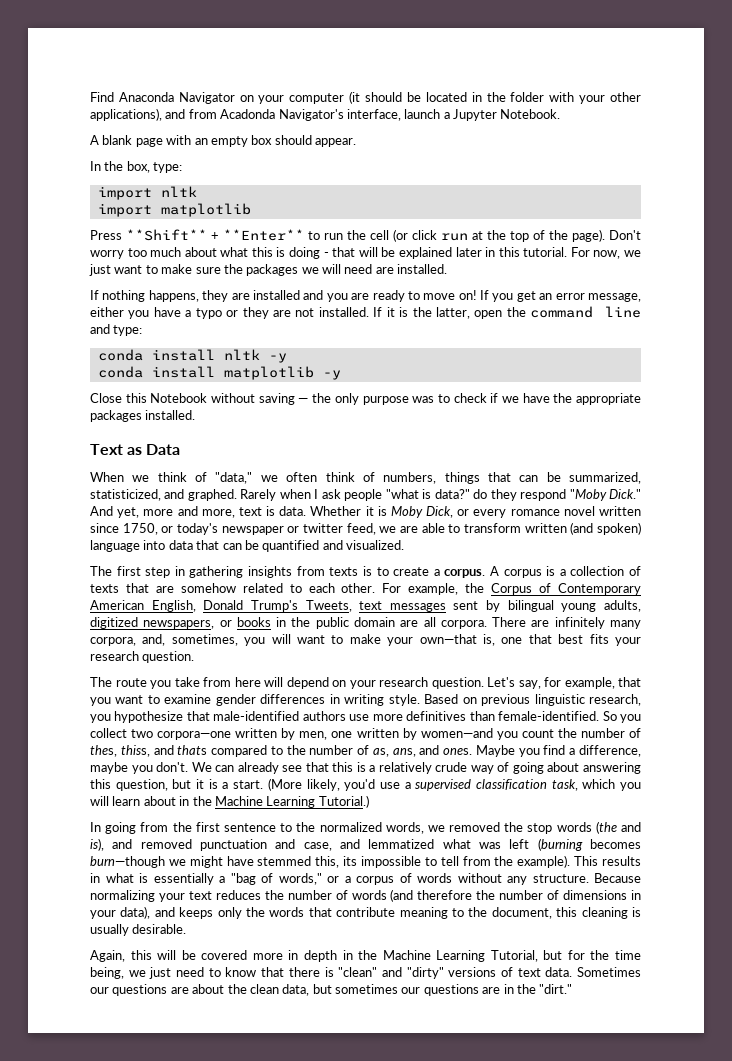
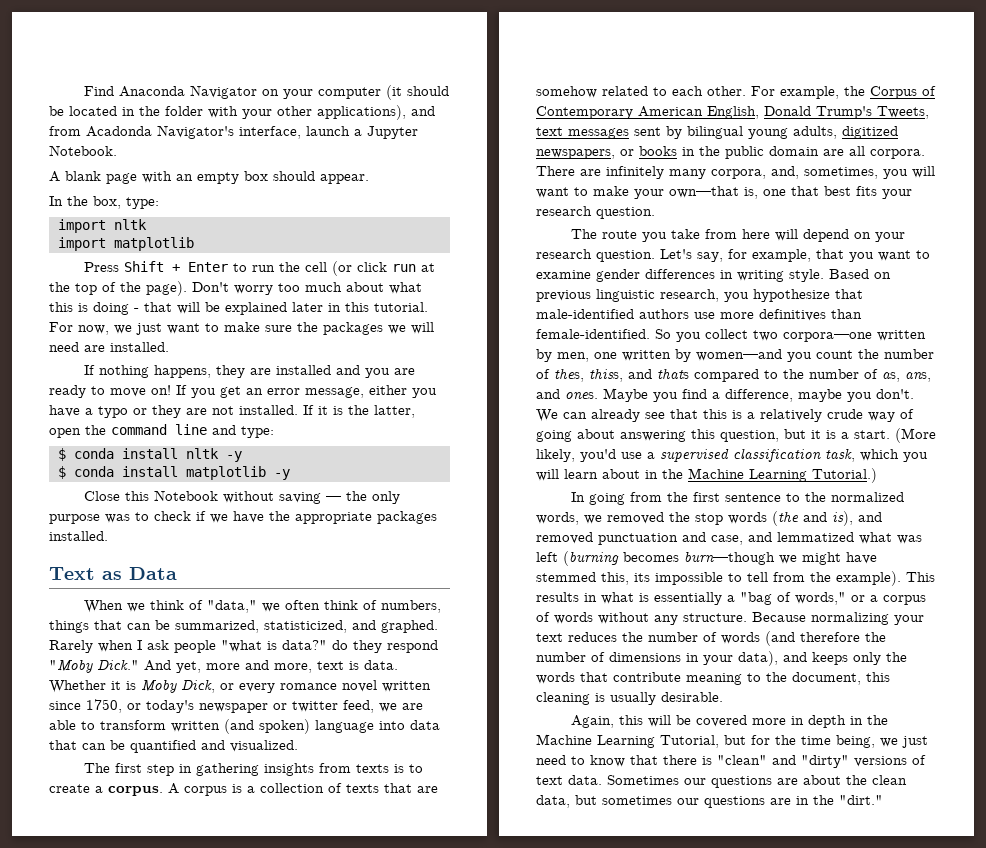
[126,229,304,241] **Shift** + **Enter** -> [124,261,229,272] Shift + Enter
(143, 330) none -> [58,448,66,461] $
(287, 358) none -> [58,466,66,479] $

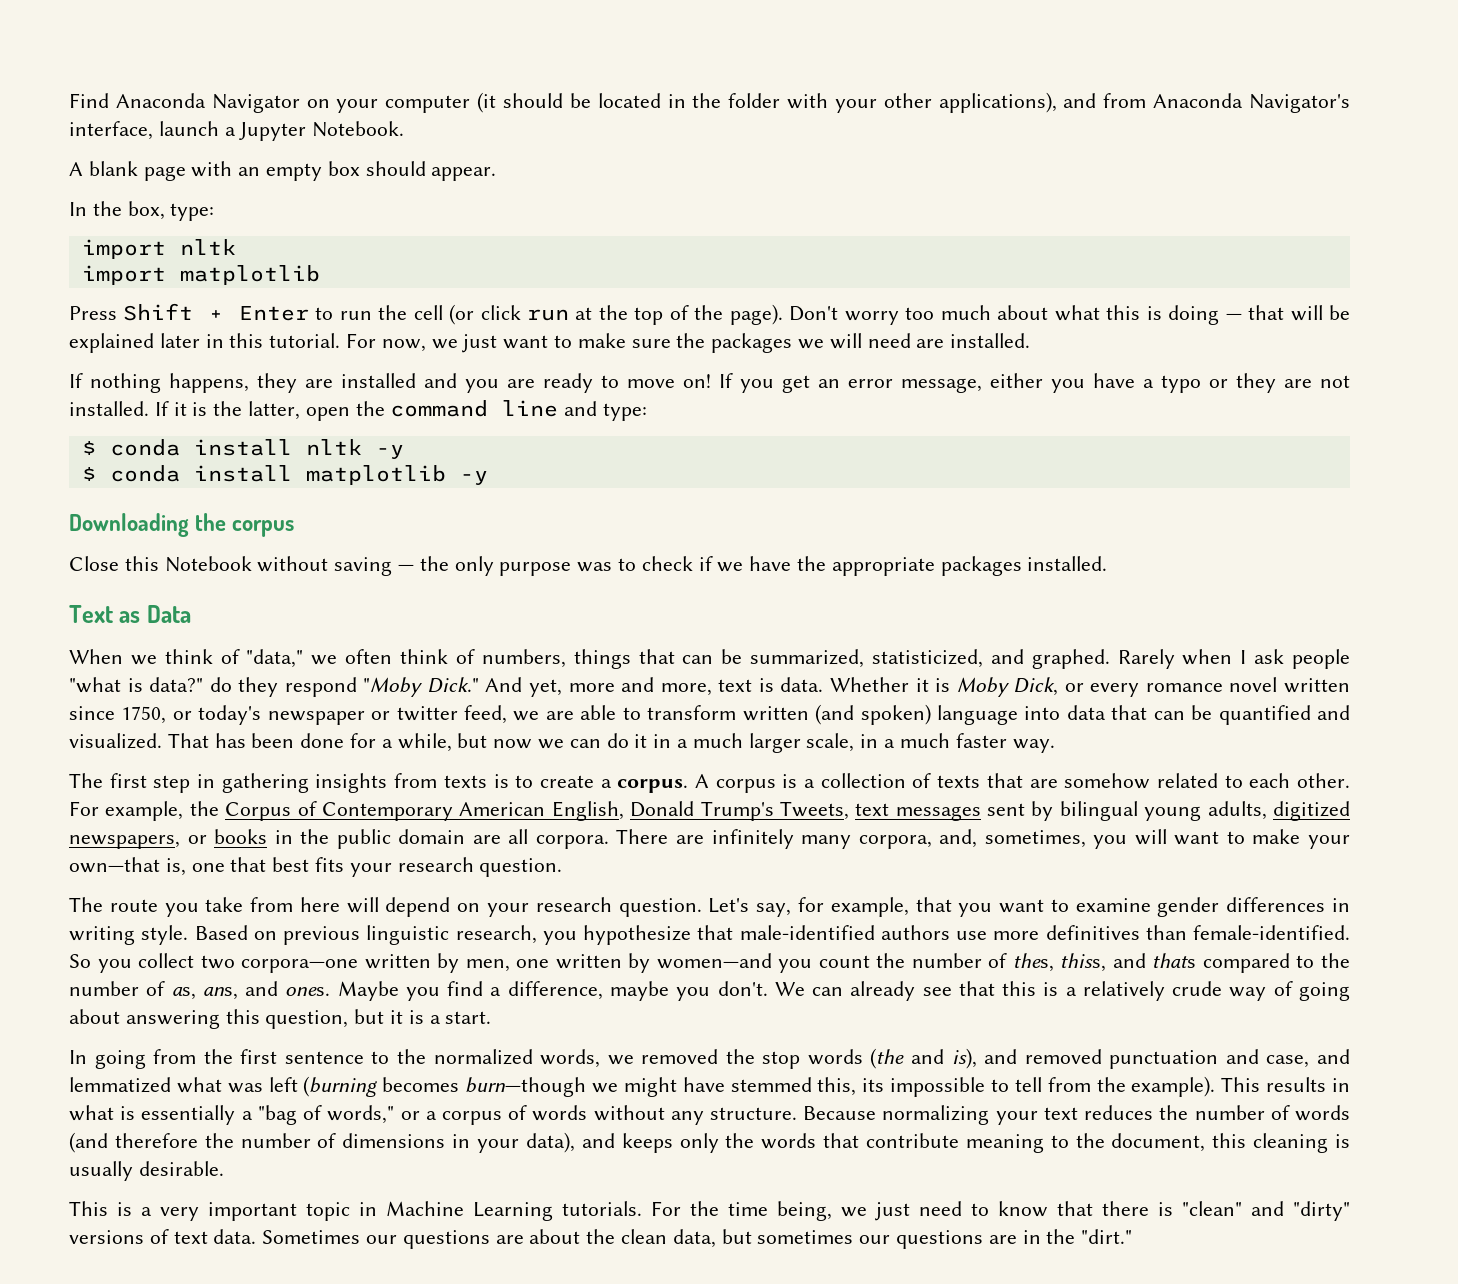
[86,126,152,137] Acadonda -> [1153,93,1244,108] Anaconda
[134,308,139,312] - -> [1225,313,1242,320] —
(290, 474) none -> [69,513,295,537] // Downloading the corpus
(298, 746) none -> [167,733,1055,753] That has been done for a while, but now we can do it in a much larger scale, in a much faster way.
[895,428,936,443] [536,448,928,462] [536,468,877,483] (More likely, you'd use a supervised classification task, which you will learn about in the Machine Learning Tutorial.) -> (492, 1017) none
[571,715,889,728] [536,734,770,748] Again, this will be covered more in depth in the Machine Learning Tutorial, but for -> [69,1201,681,1221] This is a very important topic in Machine Learning tutorials. For

